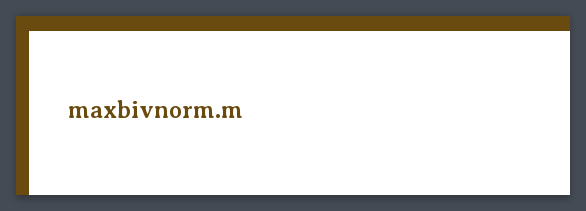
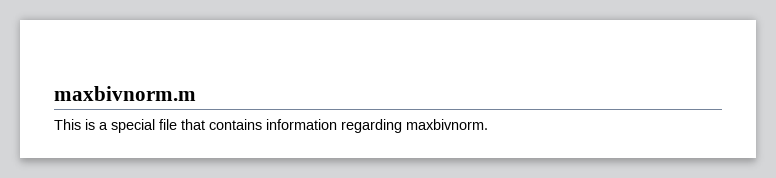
(243, 109) none -> [54,119,488,133] // This is a special file that contains information regarding maxbivnorm.

